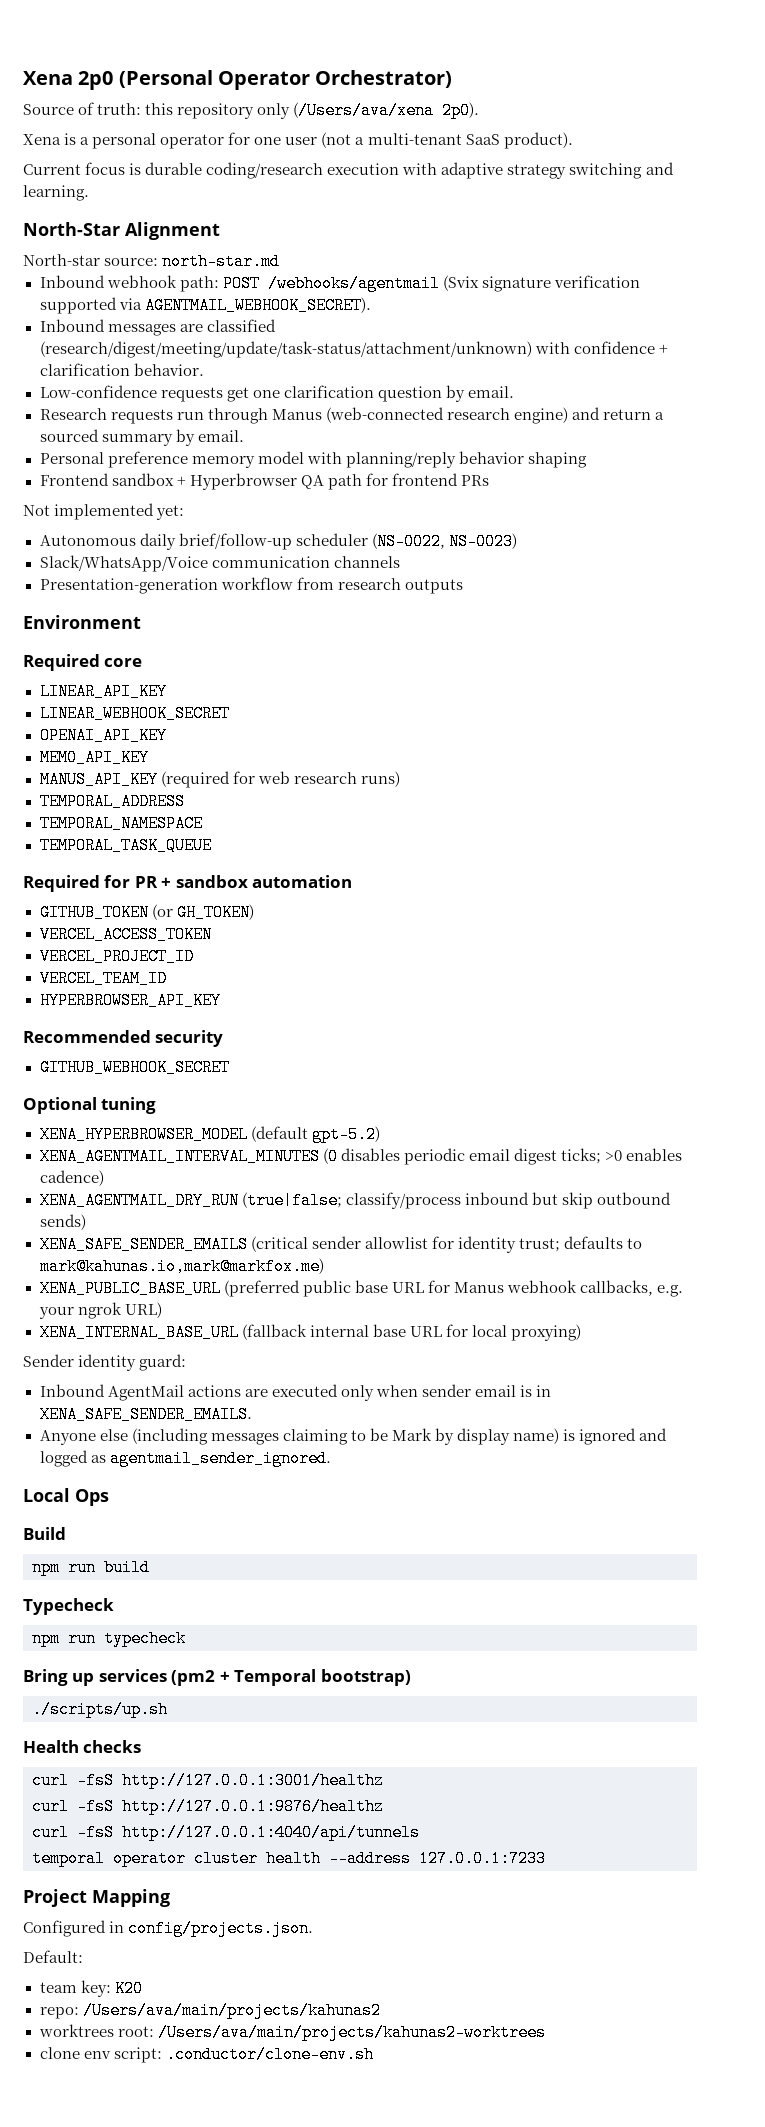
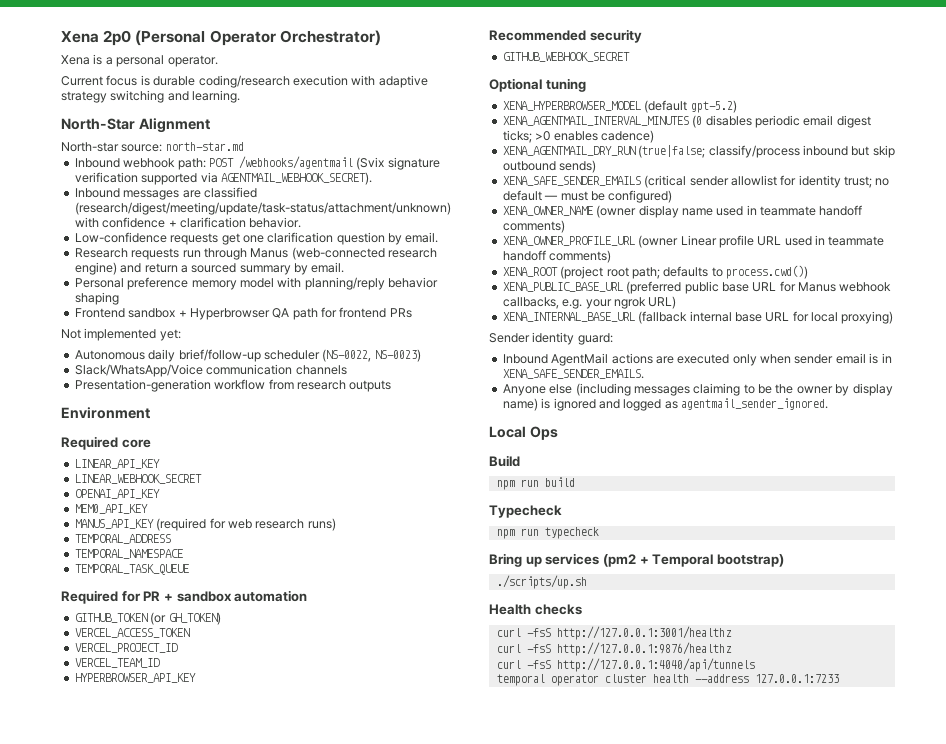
[23,102,480,119] [23,132,573,149] Source of truth: this repository only (/Users/ava/xena 2p0). // Xena is a personal operator for one user (not a multi-tenant SaaS product). -> [61,54,218,67] Xena is a personal operator.
(560, 1245) none -> [875,178,890,186] [502,190,673,203] [502,205,863,218] [502,220,565,233] [502,235,885,248] [502,250,612,263] [502,266,660,279] no default — must be configured) // XENA_OWNER_NAME (owner display name used in teammate handoff comments) // XENA_OWNER_PROFILE_URL (owner Linear profile URL used in teammate handoff comments) // XENA_ROOT (project root path;
[39,1258,324,1275] mark@kahunas.io,mark@markfox.me) -> [726,265,808,279] process.cwd())
[391,1428,432,1441] Mark -> [775,384,833,394] the owner
[23,1889,170,1907] [23,1920,314,1937] [23,1950,83,1963] [39,1980,143,1997] [39,2002,381,2019] [38,2024,546,2041] [39,2046,374,2063] // Project Mapping // Configured in config/projects.json. // Default: // team key: K20 // repo: /Users/ava/main/projects/kahunas2 // worktrees root: /Users/ava/main/projects/kahunas2-worktrees // clone env script: .conductor/clone-env.sh -> (839, 678) none

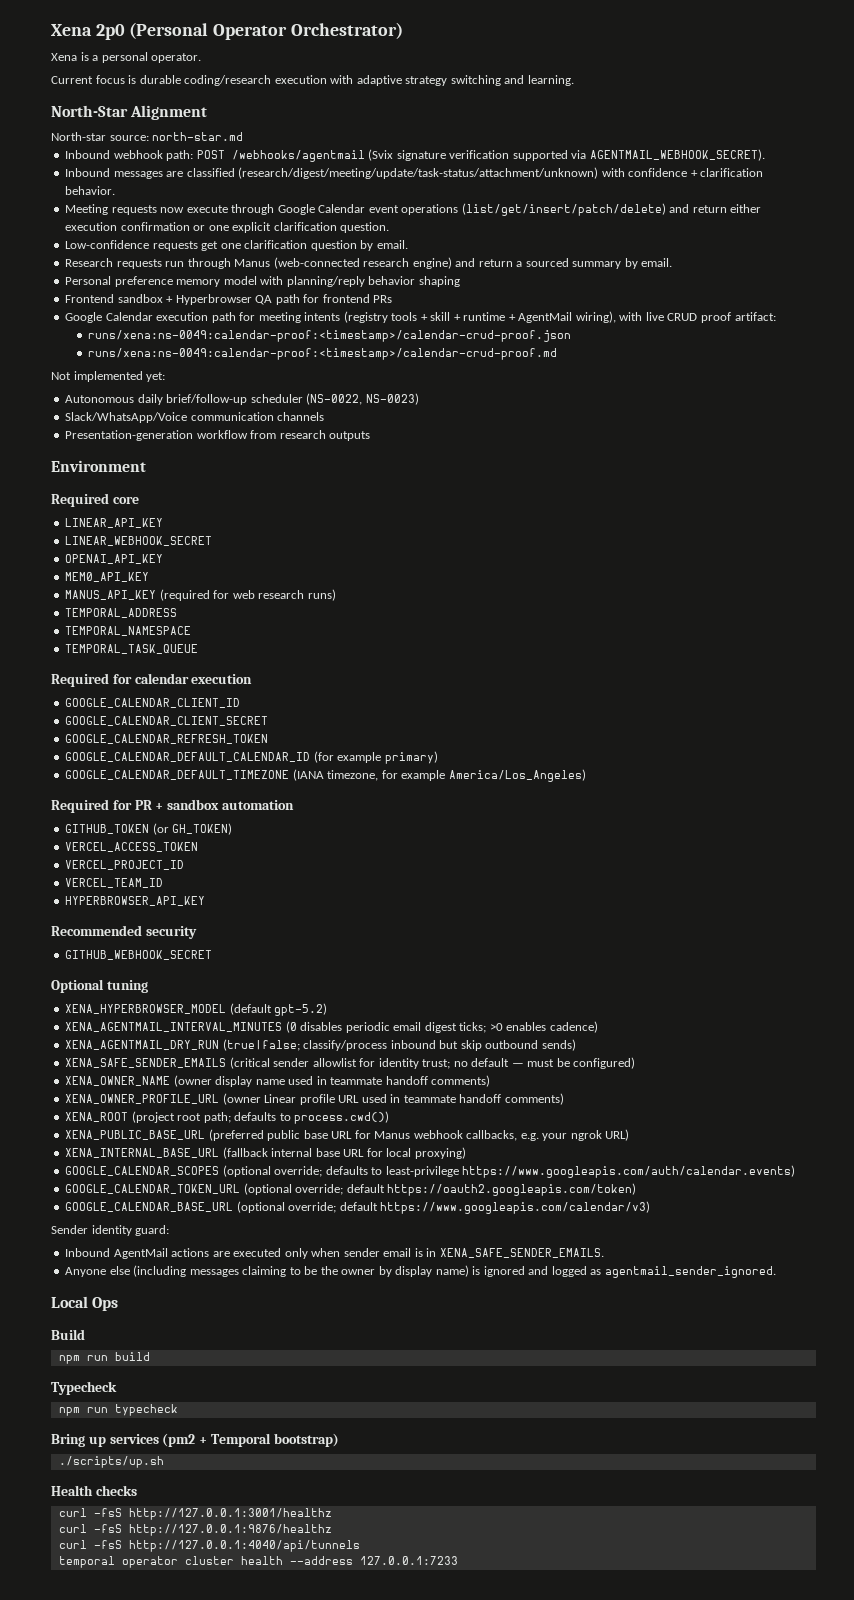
(302, 222) none -> [65,203,762,216] [65,222,390,233] // Meeting requests now execute through Google Calendar event operations (list/get/insert/patch/delete) and return either execution confirmation or one explicit clarification question.
(412, 313) none -> [65,311,776,323] [88,330,572,342] [88,348,558,360] // Google Calendar execution path for meeting intents (registry tools + skill + runtime + AgentMail wiring), with live CRUD proof artifact: // runs/xena:ns-0049:calendar-proof:<timestamp>/calendar-crud-proof.json // runs/xena:ns-0049:calendar-proof:<timestamp>/calendar-crud-proof.md
(189, 569) none -> [51,673,253,687] [65,698,241,708] [65,716,269,726] [65,734,269,744] [65,751,438,764] [65,769,586,782] // Required for calendar execution // GOOGLE_CALENDAR_CLIENT_ID // GOOGLE_CALENDAR_CLIENT_SECRET // GOOGLE_CALENDAR_REFRESH_TOKEN // GOOGLE_CALENDAR_DEFAULT_CALENDAR_ID (for example primary) // GOOGLE_CALENDAR_DEFAULT_TIMEZONE (IANA timezone, for example America/Los_Angeles)
(894, 317) none -> [65,1165,796,1178] [65,1183,637,1196] [65,1201,651,1214] // GOOGLE_CALENDAR_SCOPES (optional override; defaults to least-privilege https://www.googleapis.com/auth/calendar.events) // GOOGLE_CALENDAR_TOKEN_URL (optional override; default https://oauth2.googleapis.com/token) // GOOGLE_CALENDAR_BASE_URL (optional override; default https://www.googleapis.com/calendar/v3)

